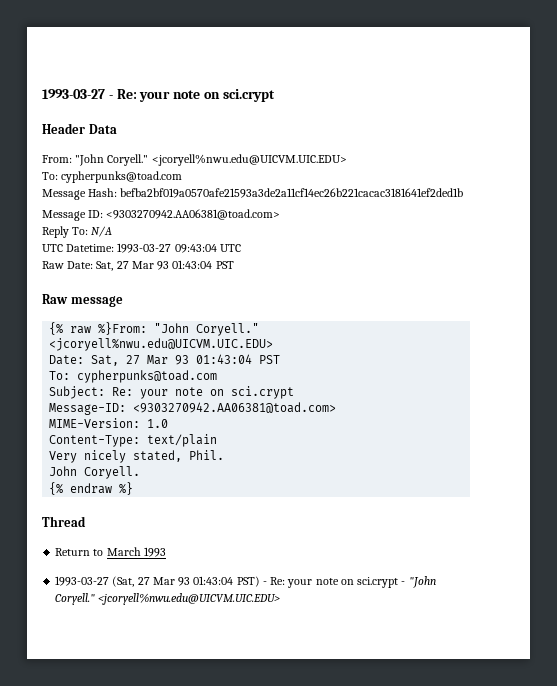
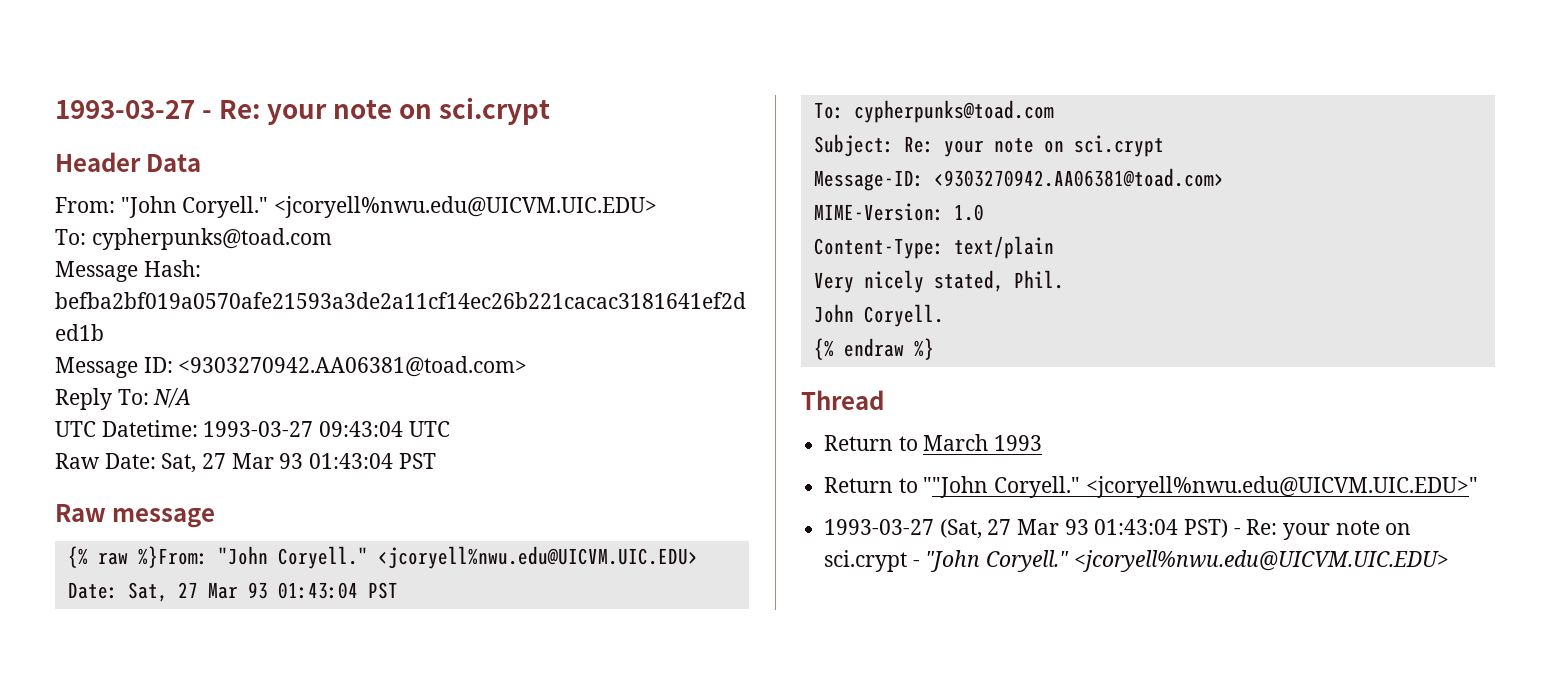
(166, 552) none -> [824,476,1478,498] // Return to ""John Coryell." <jcoryell%nwu.edu@UICVM.UIC.EDU>"

